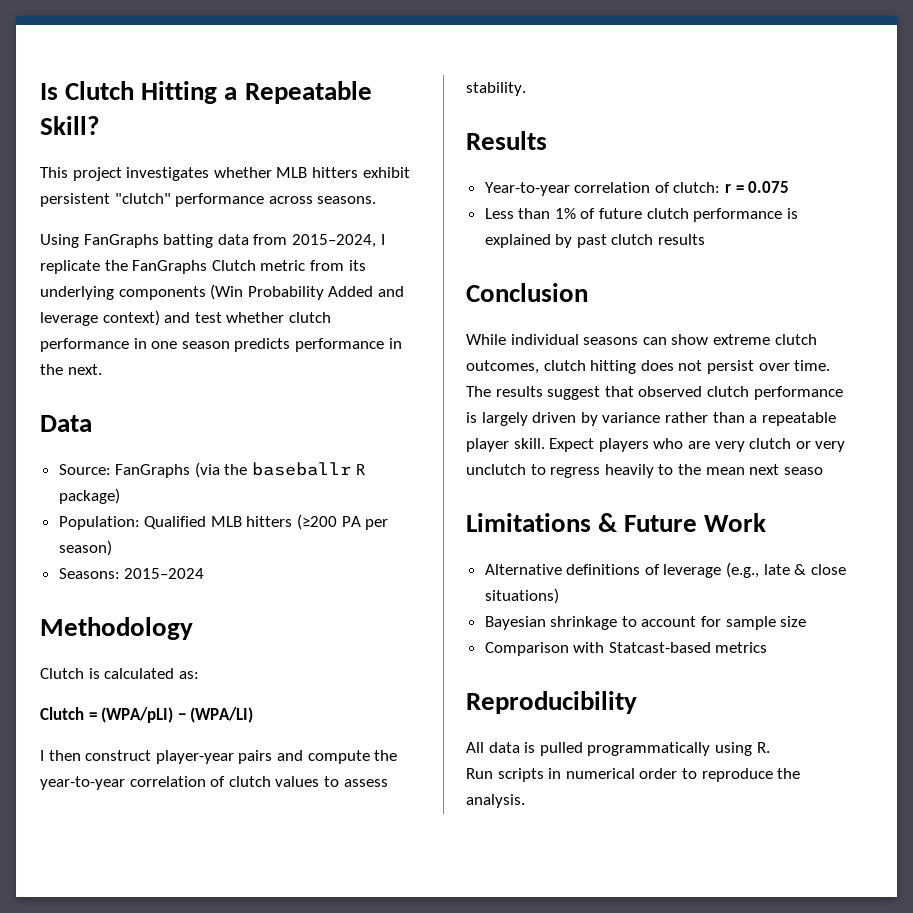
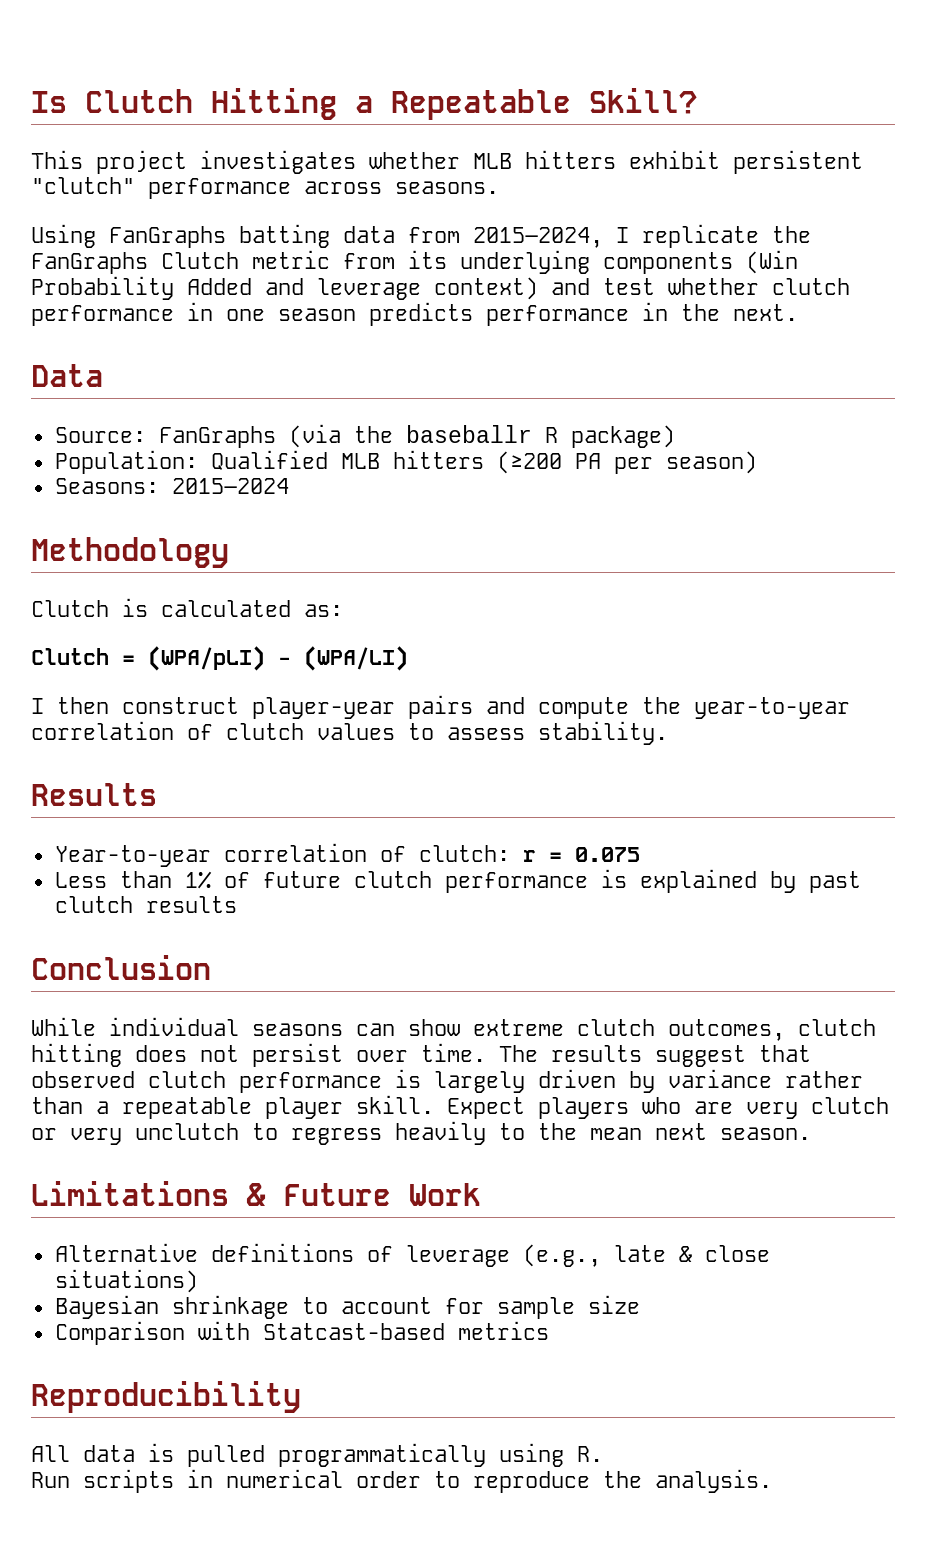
[783,467,823,475] seaso -> [720,1127,811,1140] season.

